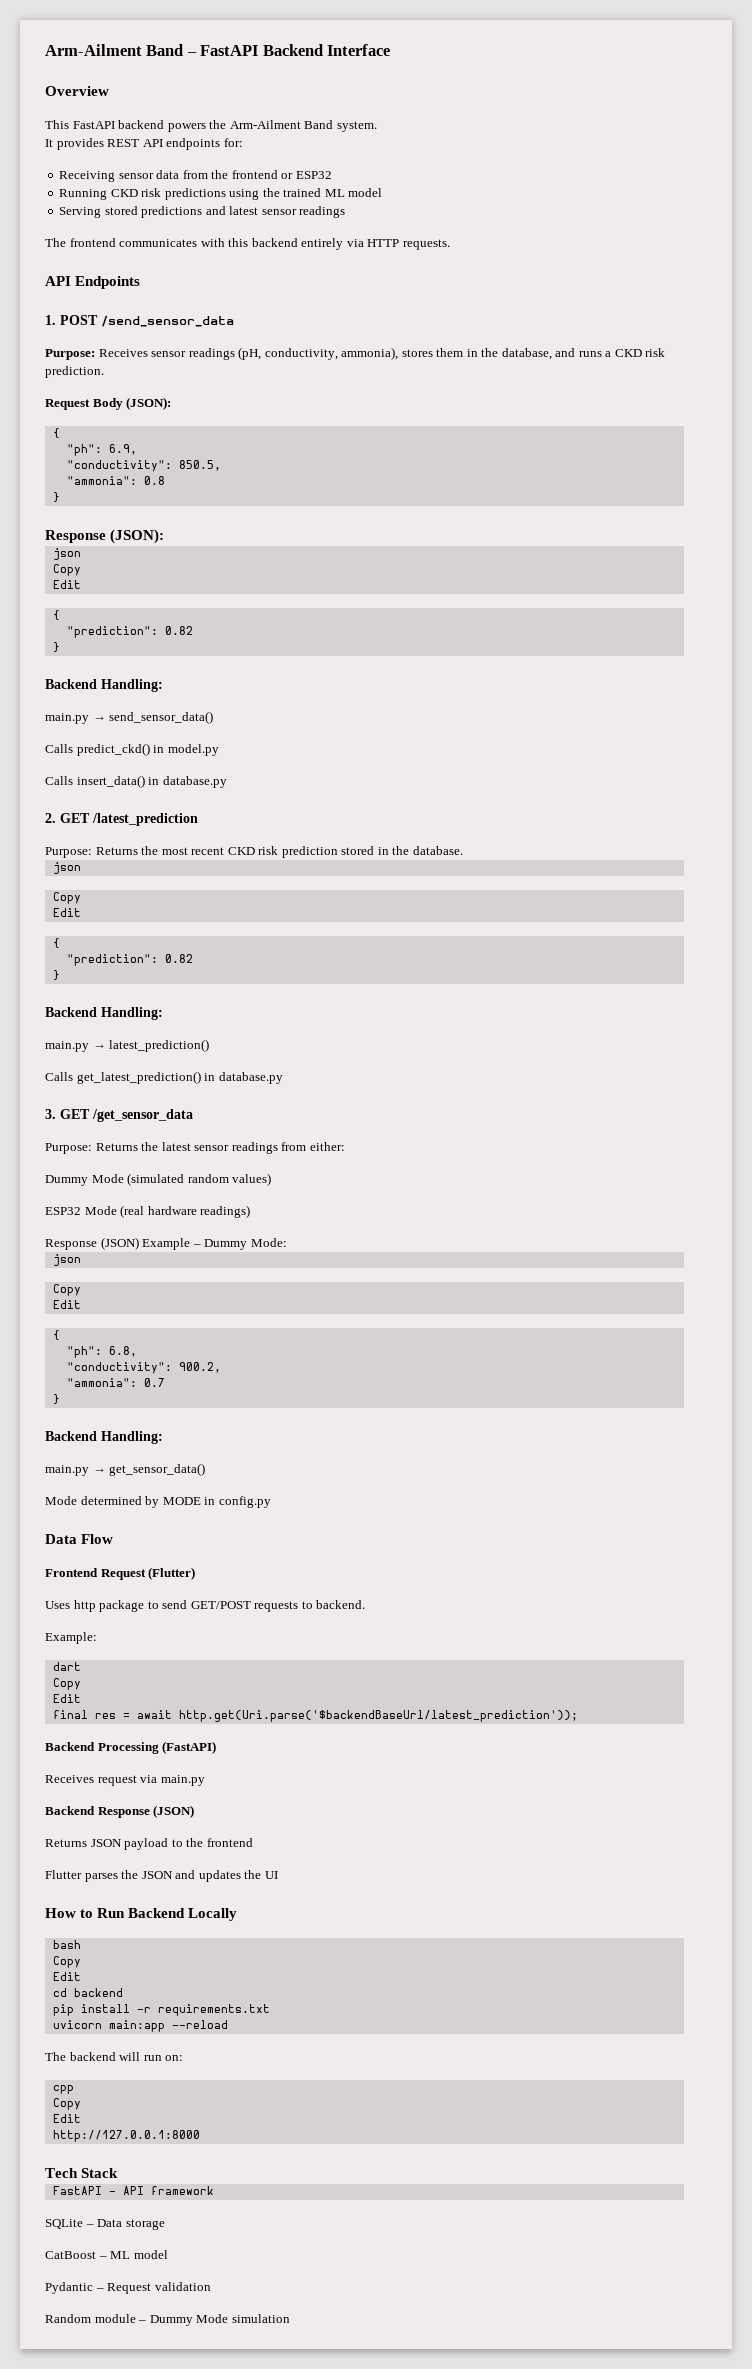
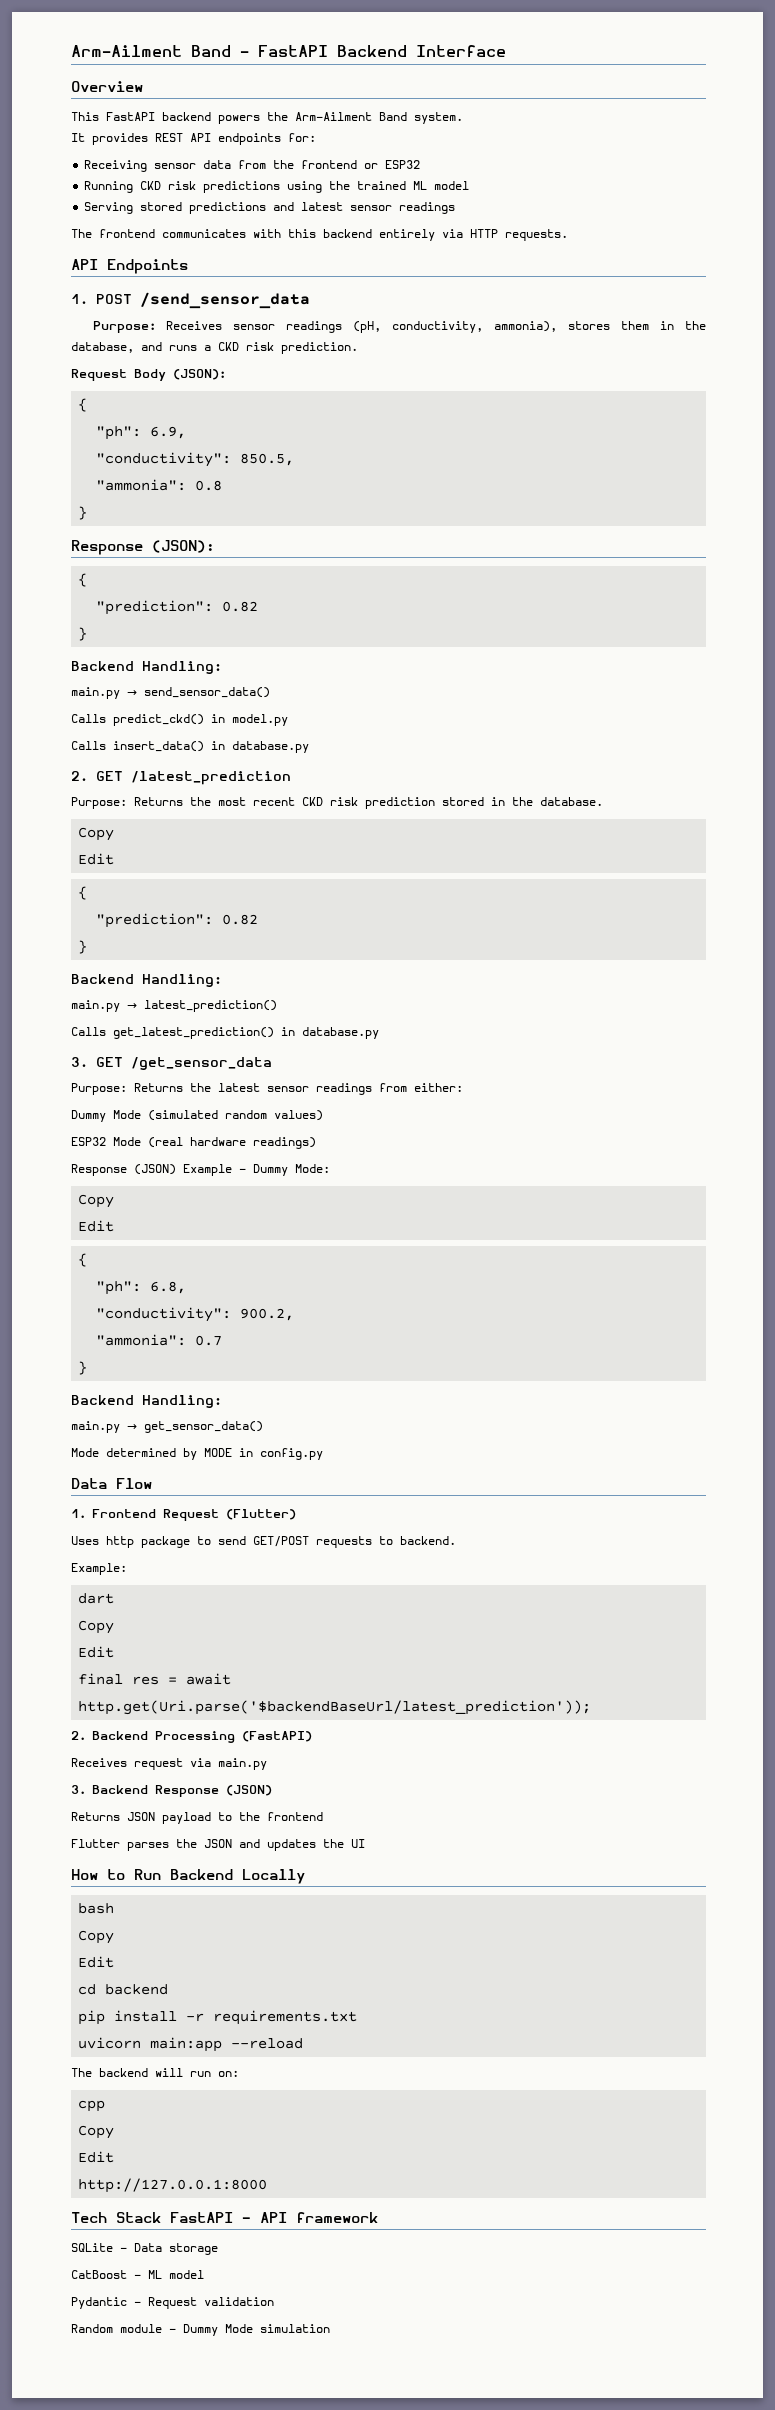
[52,548,81,560] [52,564,81,576] [52,580,81,589] // json // Copy // Edit -> (215, 546) none
[52,862,81,874] // json -> (603, 801) none
[52,1254,81,1266] // json -> (330, 1168) none
(114, 1539) none -> [71,1509,86,1518] 1.
(578, 1716) none -> [71,1731,86,1740] 2.
(205, 1780) none -> [71,1785,86,1794] 3.
(119, 2173) // -> (161, 2217) none

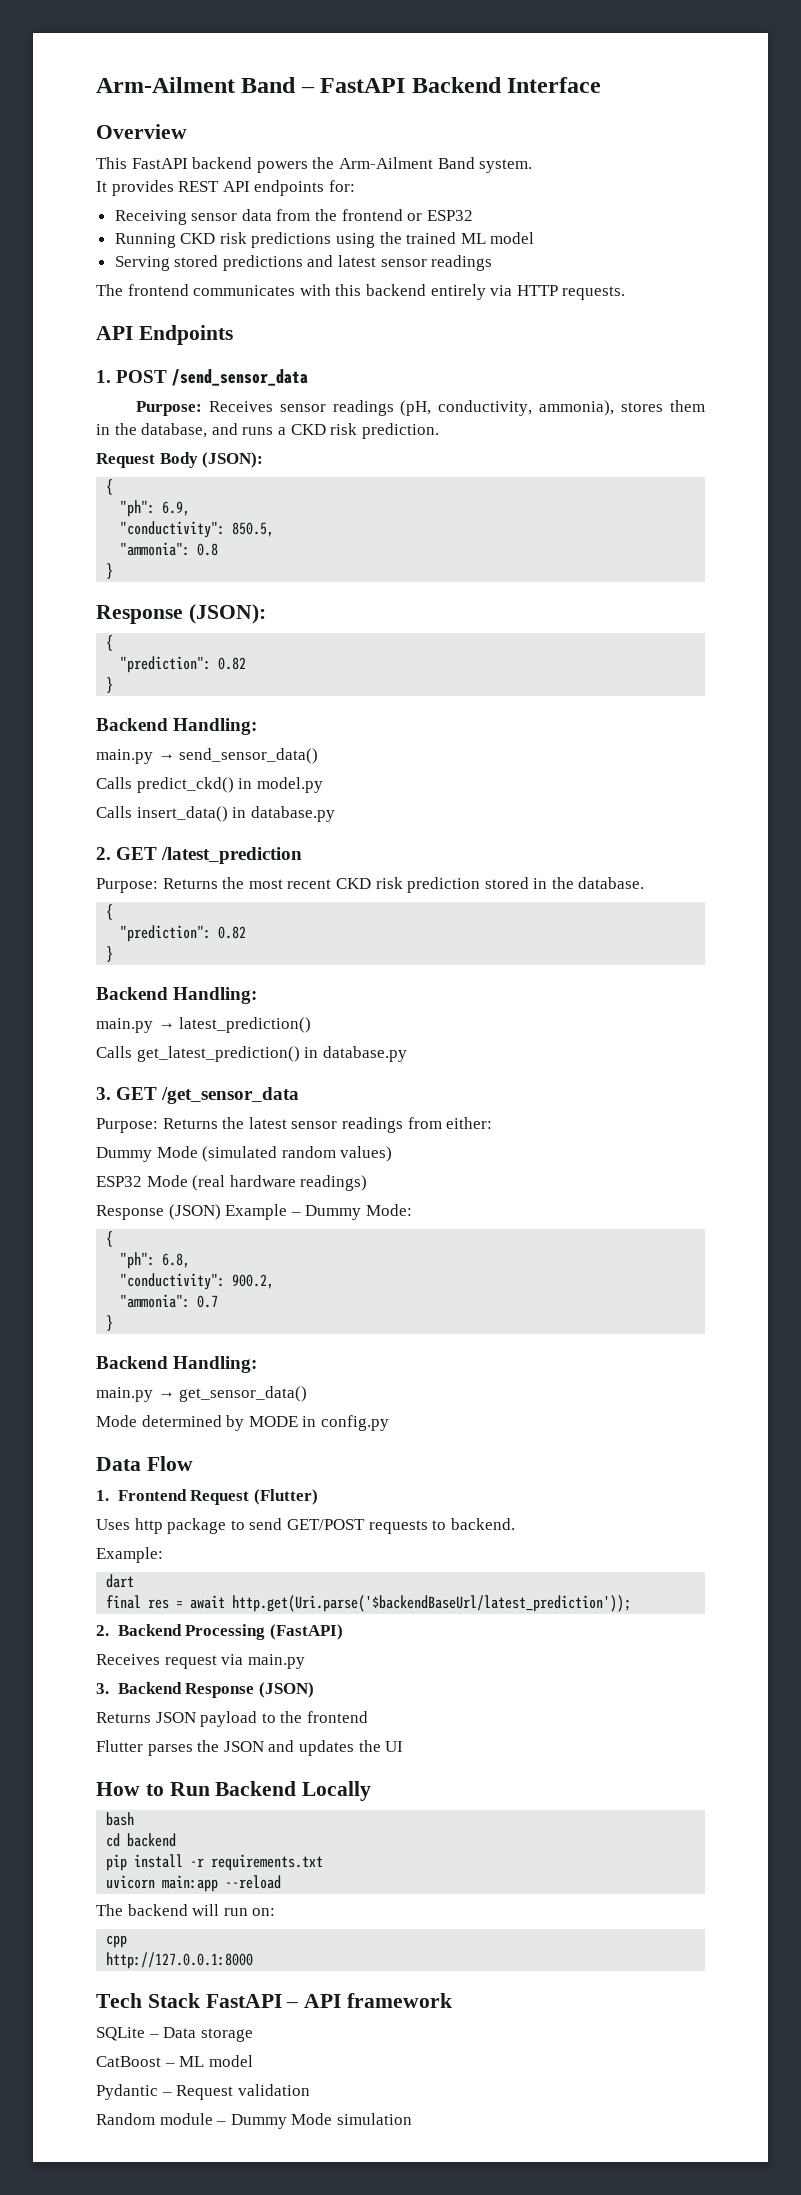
[78,827,115,841] [78,853,115,865] // Copy // Edit -> (645, 883) none
[78,1194,115,1208] [78,1220,115,1232] // Copy // Edit -> (412, 1210) none
[78,1620,115,1634] [78,1646,115,1658] // Copy // Edit -> (135, 1581) none
[78,1930,115,1944] [78,1956,115,1968] // Copy // Edit -> (135, 1819) none
[78,2125,115,2139] [78,2151,115,2163] // Copy // Edit -> (128, 1941) none

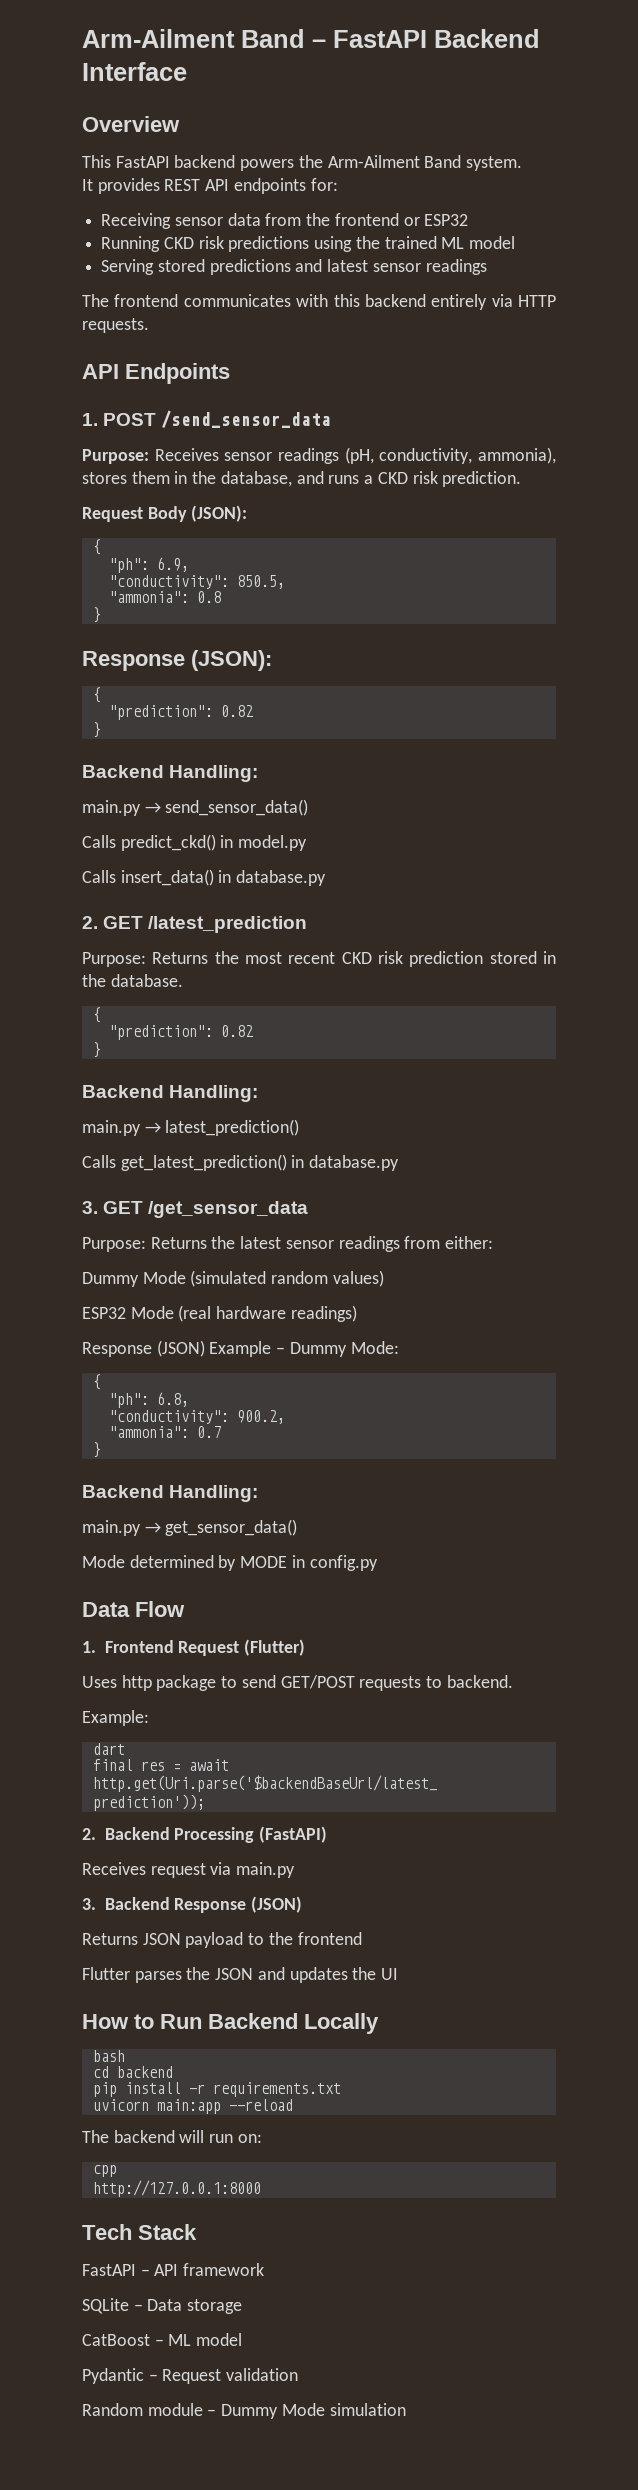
(200, 2000) none -> (197, 2232) //

